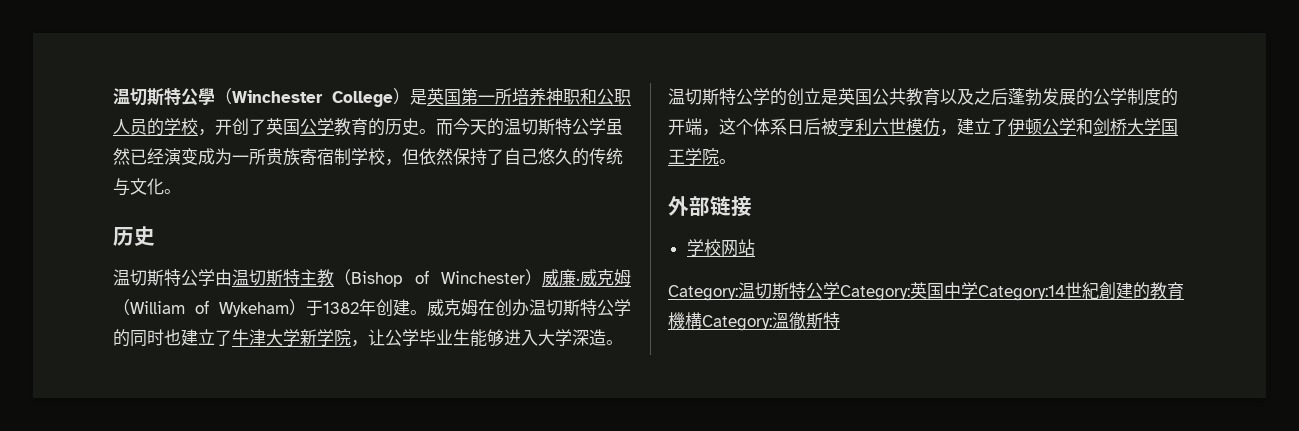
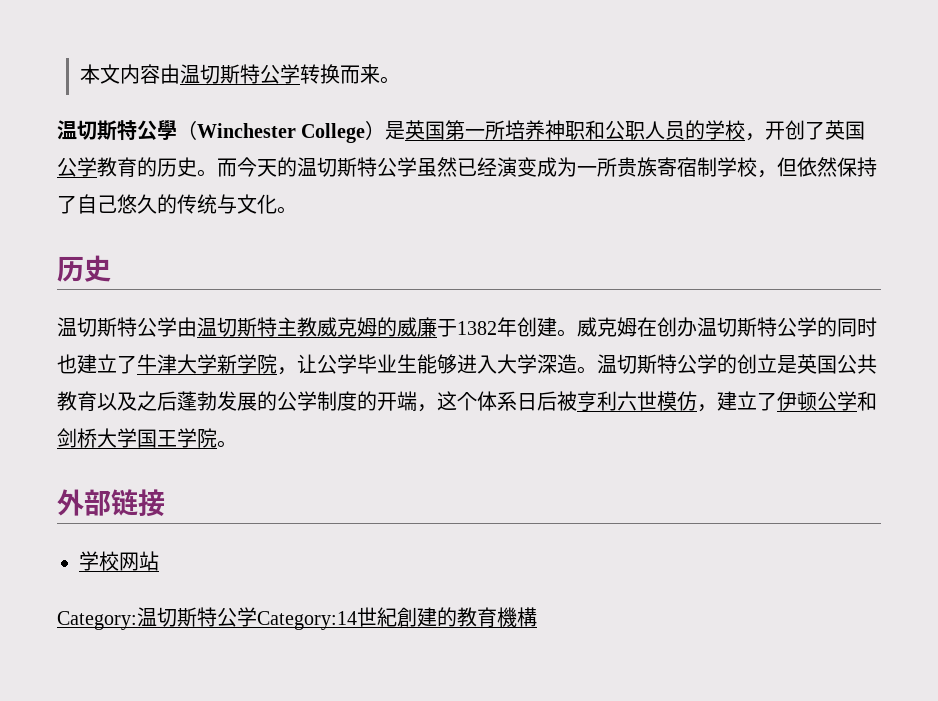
(113, 96) none -> [80,64,401,84] 本文内容由温切斯特公学转换而来。 //
[334,269,631,287] [113,299,306,317] （Bishop of Winchester）威廉·威克姆（William of Wykeham） -> [317,317,437,337] 威克姆的威廉
[840,282,978,301] Category:英国中学 -> (257, 617) none
[702,312,840,331] Category:溫徹斯特 -> (537, 617) none

